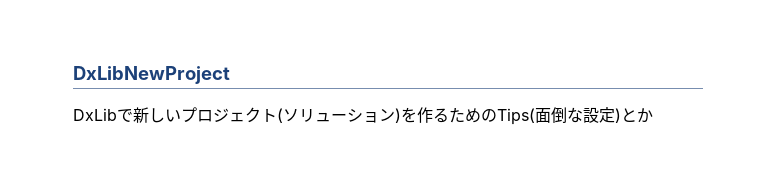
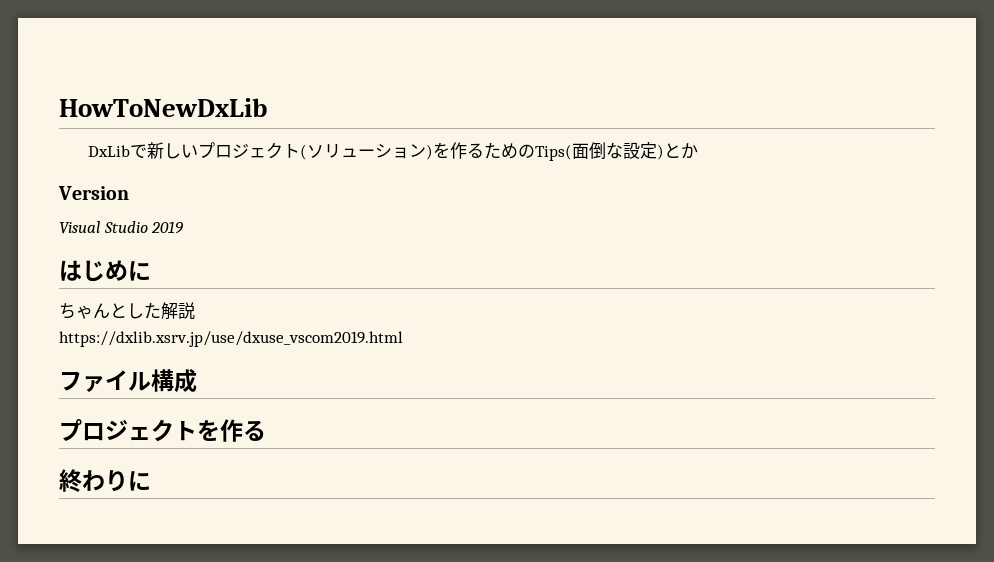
[73,66,230,84] DxLibNewProject -> [59,98,267,117] HowToNewDxLib
(653, 115) none -> [58,186,129,200] [59,221,184,234] [59,260,151,282] [59,302,195,320] [59,331,403,347] [59,369,197,393] [59,419,266,442] [59,469,151,492] // Version // Visual Studio 2019 // はじめに // ちゃんとした解説 // https://dxlib.xsrv.jp/use/dxuse_vscom2019.html // ファイル構成 // プロジェクトを作る // 終わりに

